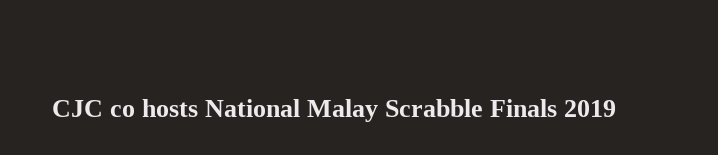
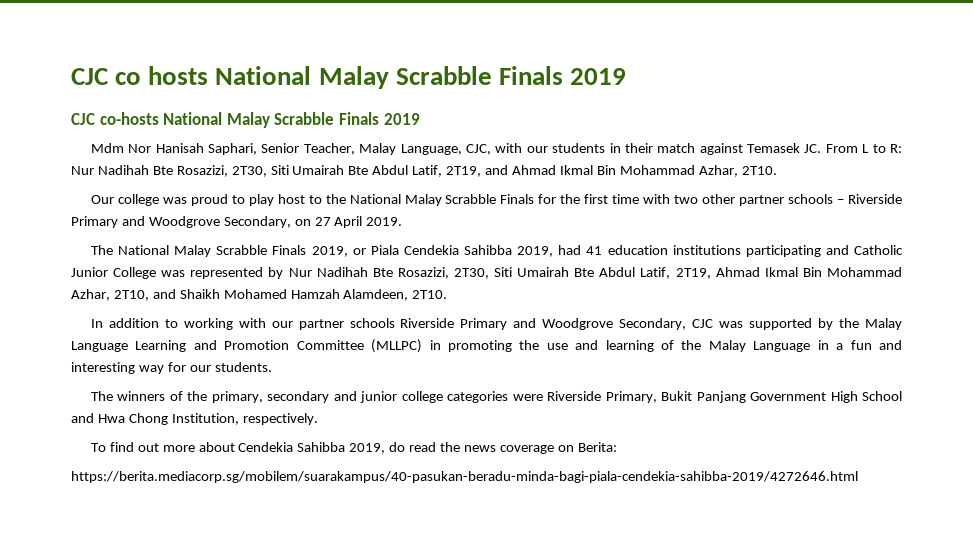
(617, 108) none -> [71,112,420,128] [90,143,902,155] [71,165,777,177] [90,194,902,206] [71,216,403,228] [90,245,904,257] [71,267,902,279] [71,289,448,301] [90,318,902,330] [71,339,903,353] [71,362,272,374] [90,391,903,403] [71,413,318,425] [90,442,617,454] [71,471,858,483] // CJC co-hosts National Malay Scrabble Finals 2019 // Mdm Nor Hanisah Saphari, Senior Teacher, Malay Language, CJC, with our students in their match against Temasek JC. From L to R: Nur Nadihah Bte Rosazizi, 2T30, Siti Umairah Bte Abdul Latif, 2T19, and Ahmad Ikmal Bin Mohammad Azhar, 2T10. // Our college was proud to play host to the National Malay Scrabble Finals for the first time with two other partner schools – Riverside Primary and Woodgrove Secondary, on 27 April 2019. // The National Malay Scrabble Finals 2019, or Piala Cendekia Sahibba 2019, had 41 education institutions participating and Catholic Junior College was represented by Nur Nadihah Bte Rosazizi, 2T30, Siti Umairah Bte Abdul Latif, 2T19, Ahmad Ikmal Bin Mohammad Azhar, 2T10, and Shaikh Mohamed Hamzah Alamdeen, 2T10. // In addition to working with our partner schools Riverside Primary and Woodgrove Secondary, CJC was supported by the Malay Language Learning and Promotion Committee (MLLPC) in promoting the use and learning of the Malay Language in a fun and interesting way for our students. // The winners of the primary, secondary and junior college categories were Riverside Primary, Bukit Panjang Government High School and Hwa Chong Institution, respectively. // To find out more about Cendekia Sahibba 2019, do read the news coverage on Berita: // https://berita.mediacorp.sg/mobilem/suarakampus/40-pasukan-beradu-minda-bagi-piala-cendekia-sahibba-2019/4272646.html

